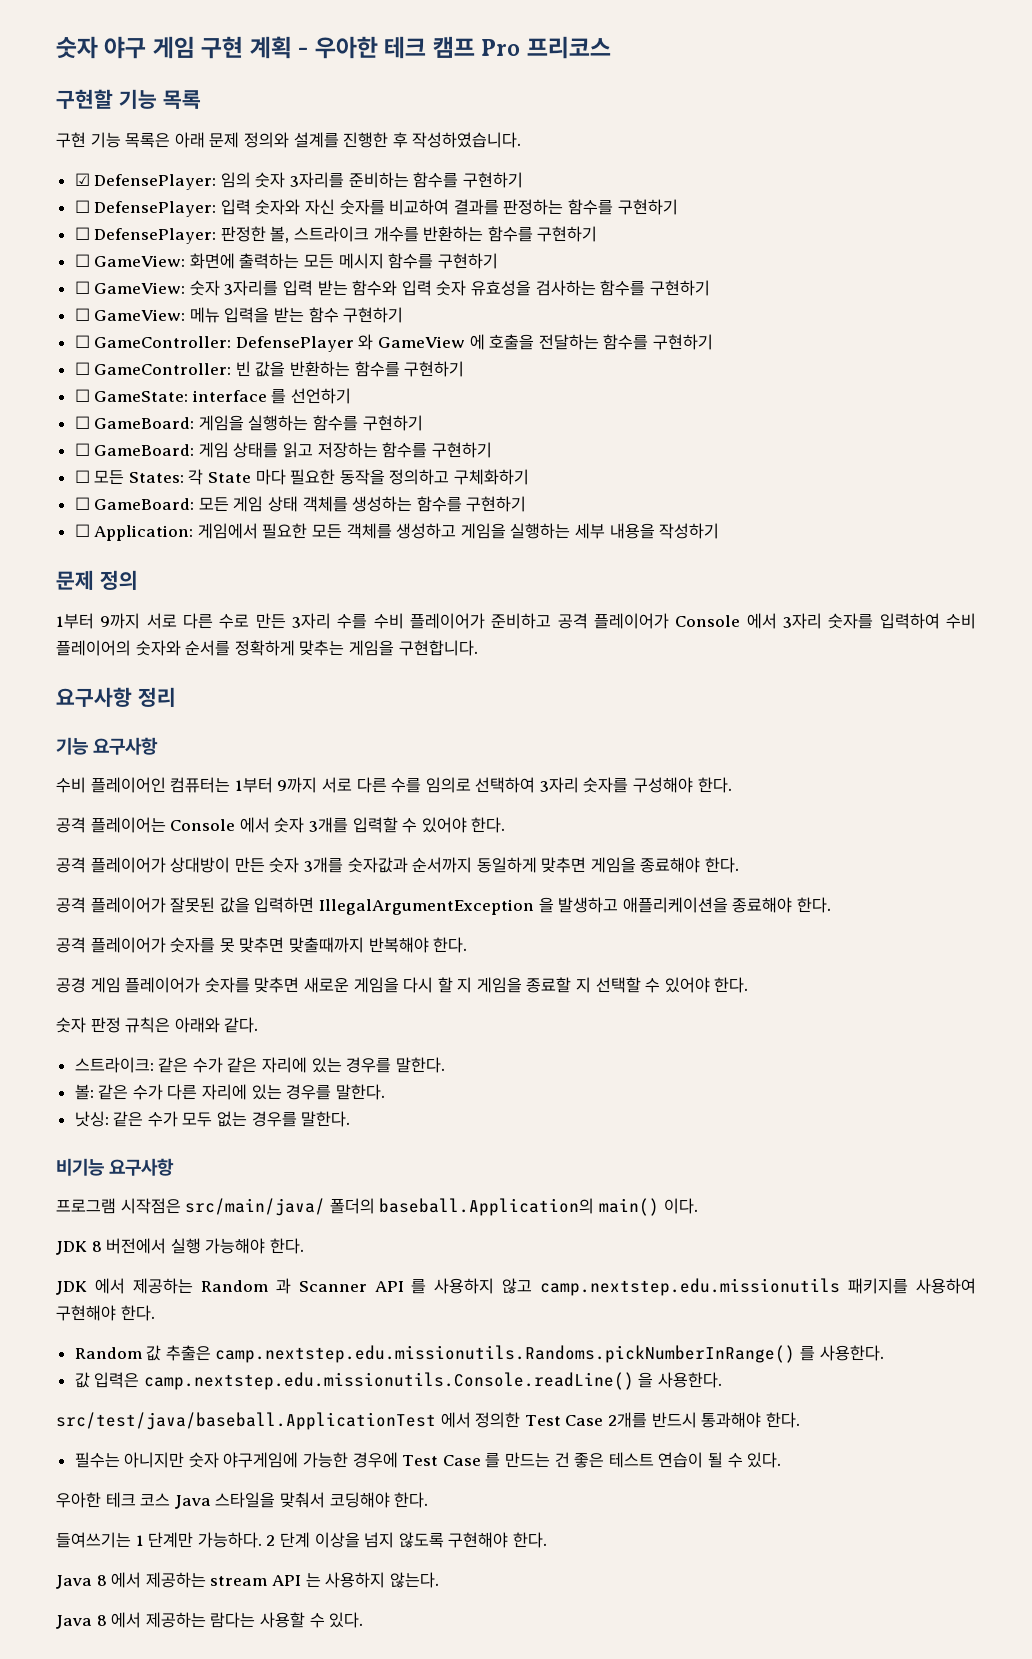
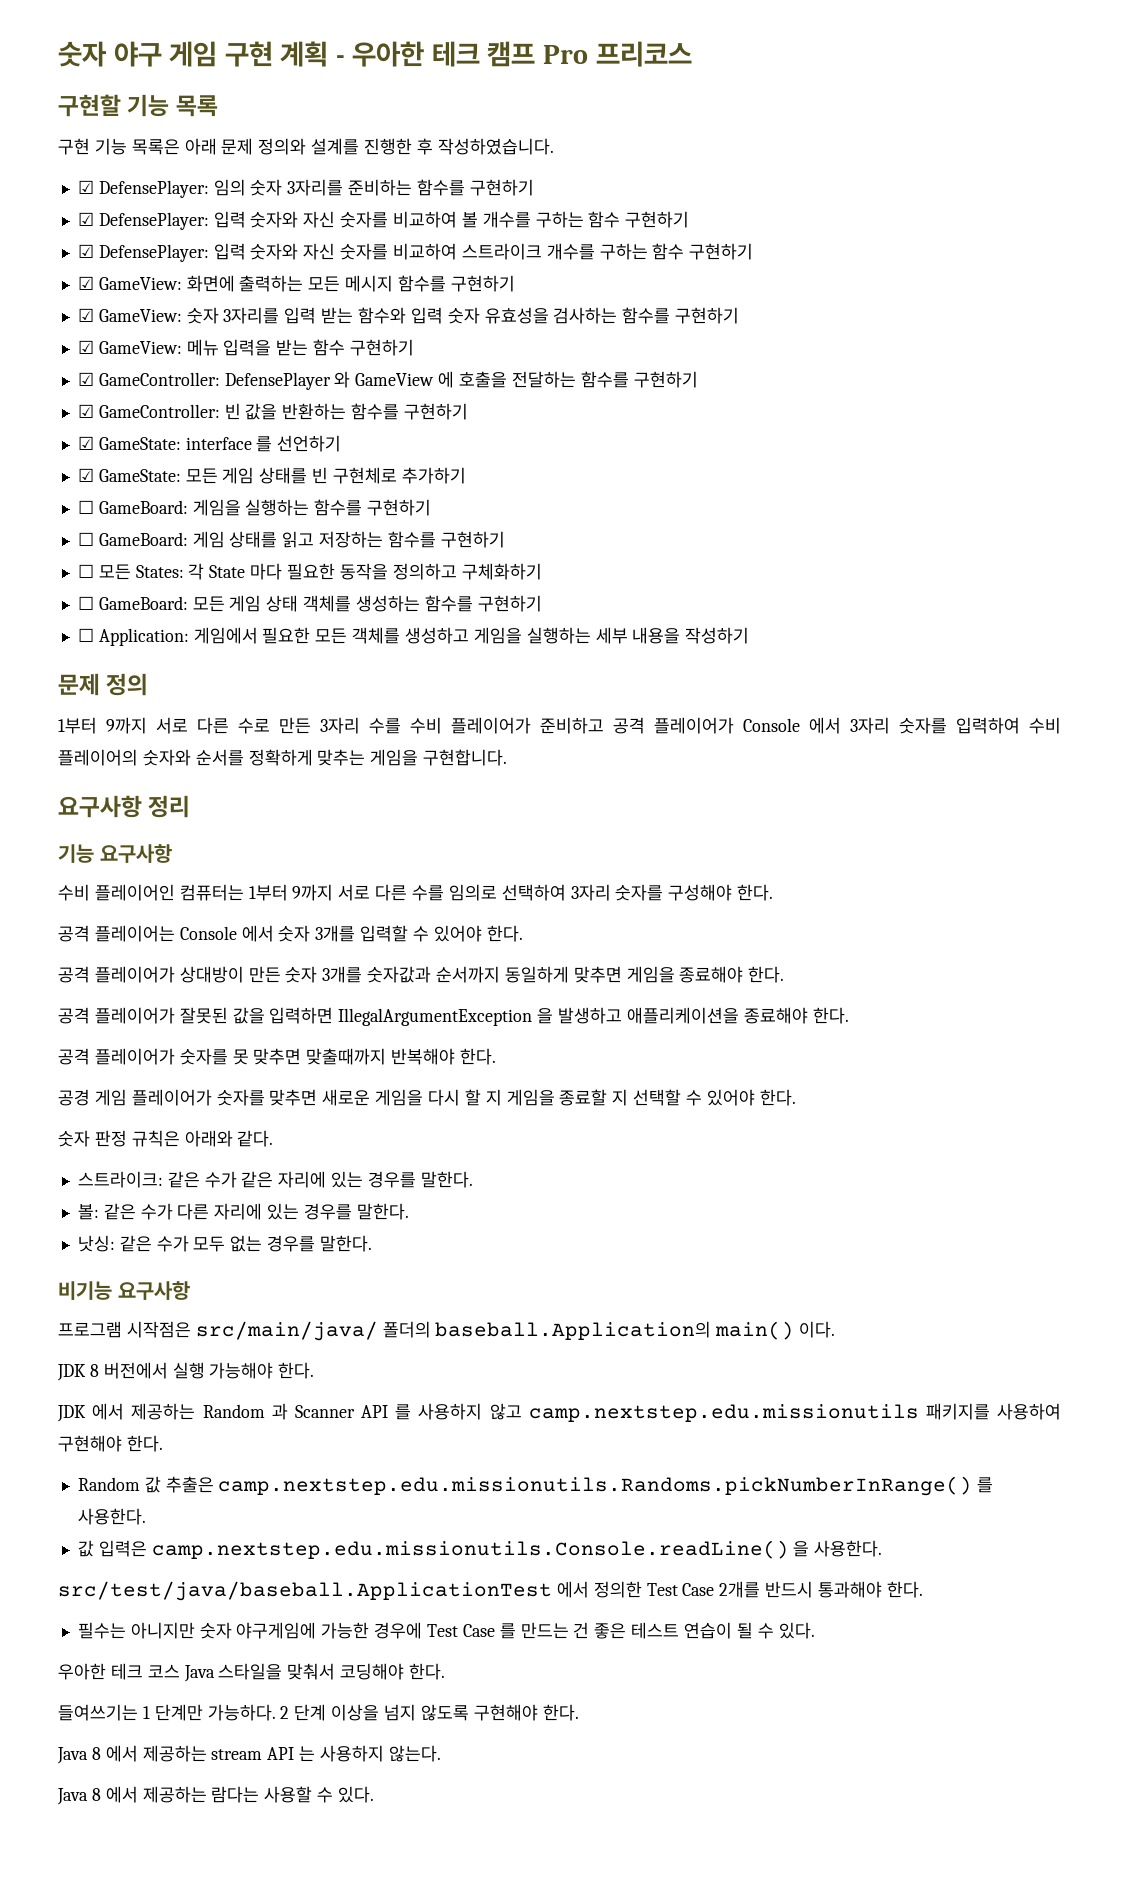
[74,199,678,217] [74,226,598,244] [74,254,90,267] ☐ DefensePlayer: 입력 숫자와 자신 숫자를 비교하여 결과를 판정하는 함수를 구현하기 // ☐ DefensePlayer: 판정한 볼, 스트라이크 개수를 반환하는 함수를 구현하기 // ☐ -> [77,211,690,230] [77,243,754,262] [77,276,94,290] ☑ DefensePlayer: 입력 숫자와 자신 숫자를 비교하여 볼 개수를 구하는 함수 구현하기 // ☑ DefensePlayer: 입력 숫자와 자신 숫자를 비교하여 스트라이크 개수를 구하는 함수 구현하기 // ☑
[74,281,90,294] ☐ -> [77,308,94,322] ☑
[74,308,90,321] ☐ -> [77,340,94,354] ☑
[74,335,90,348] ☐ -> [77,372,94,386] ☑
[74,362,90,375] ☐ -> [77,404,94,418] ☑
[74,389,90,402] ☐ -> [77,436,94,450] ☑
(352, 396) none -> [77,467,466,484] // ☑ GameState: 모든 게임 상태를 빈 구현체로 추가하기

